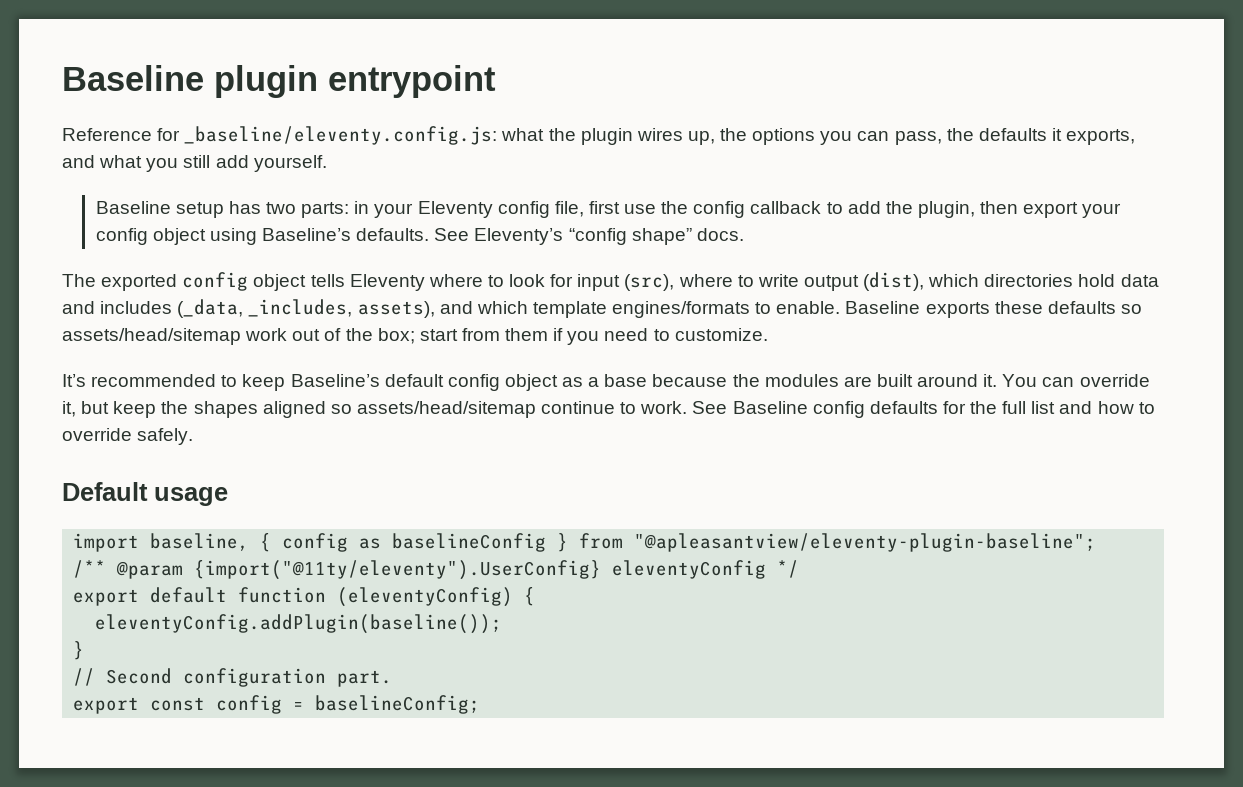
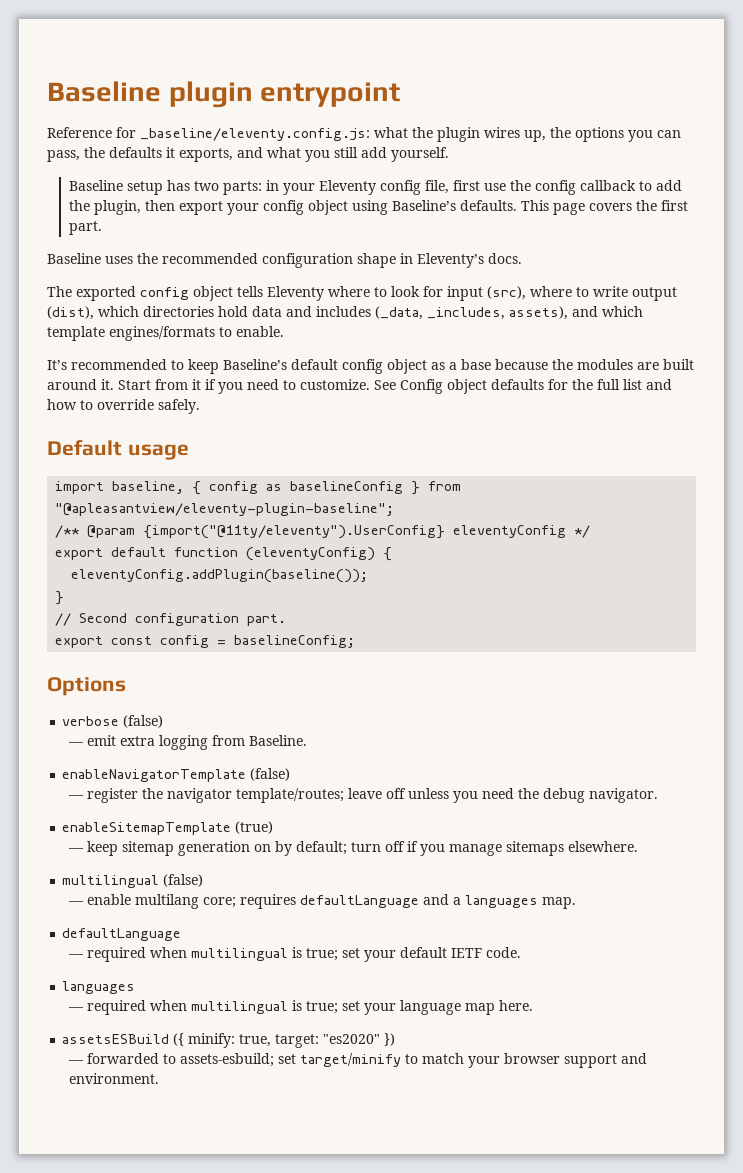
[434,228,692,245] See Eleventy’s “config shape” -> [520,200,688,215] [68,221,102,235] [47,253,484,268] This page covers the first part. // Baseline uses the recommended configuration shape in Eleventy’s
[845,301,1142,318] [62,328,768,345] Baseline exports these defaults so assets/head/sitemap work out of the box; start from them if you need to customize. -> (284, 331) none
[1002,374,1150,387] [62,401,865,418] You can override it, but keep the shapes aligned so assets/head/sitemap continue to work. See Baseline config -> [118,379,487,394] Start from it if you need to customize. See Config object
(481, 704) none -> [47,677,126,696] [62,715,164,728] [67,735,307,750] [62,768,291,782] [67,788,658,803] [62,821,274,835] [67,841,638,856] [62,874,204,888] [67,894,576,909] [62,928,182,941] [67,947,521,962] [62,981,136,994] [67,1000,533,1015] [62,1033,396,1048] [67,1053,647,1068] [68,1073,159,1084] // Options // verbose (false) // — emit extra logging from Baseline. // enableNavigatorTemplate (false) // — register the navigator template/routes; leave off unless you need the debug navigator. // enableSitemapTemplate (true) // — keep sitemap generation on by default; turn off if you manage sitemaps elsewhere. // multilingual (false) // — enable multilang core; requires defaultLanguage and a languages map. // defaultLanguage // — required when multilingual is true; set your default IETF code. // languages // — required when multilingual is true; set your language map here. // assetsESBuild ({ minify: true, target: "es2020" }) // — forwarded to assets-esbuild; set target/minify to match your browser support and environment.

